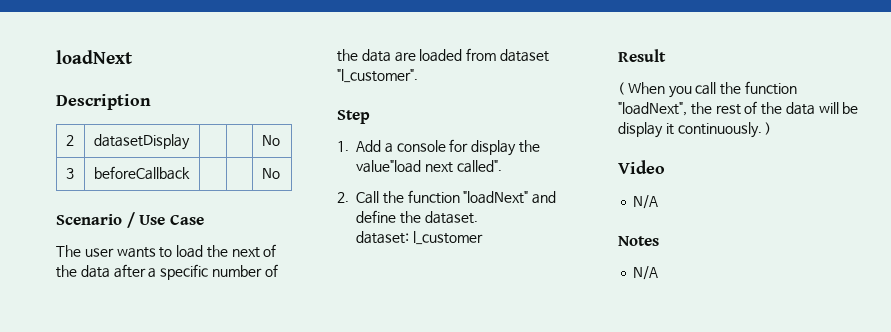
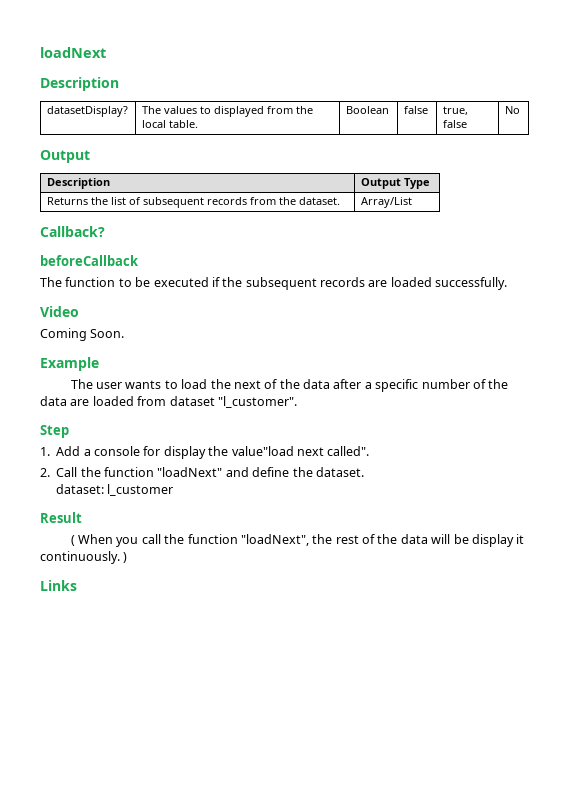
[65,135,74,146] [93,134,190,150] [261,135,280,146] [65,168,74,179] [93,166,190,180] [261,168,280,179] [56,212,204,228] 2 | datasetDisplay | | | No // 3 | beforeCallback | | | No // Scenario / Use Case -> [46,106,128,117] [141,106,313,117] [141,120,198,128] [345,106,389,114] [403,106,428,114] [442,106,468,115] [442,120,467,128] [504,106,520,114] [40,150,90,163] [46,178,110,189] [360,178,430,189] [46,197,340,208] [360,197,412,208] [40,226,105,237] [40,255,139,266] [40,277,508,290] [40,306,79,317] [40,328,125,341] [40,357,99,371] datasetDisplay? | The values to displayed from the local table. | Boolean | false | true, false | No // Output // Description | Output Type // Returns the list of subsequent records from the dataset. | Array/List // Callback? // beforeCallback // The function to be executed if the subsequent records are loaded successfully. // Video // Coming Soon. // Example
[618,160,665,174] [633,195,659,209] [618,236,659,246] [633,266,659,280] Video // N/A // Notes // N/A -> [40,580,77,591] Links

